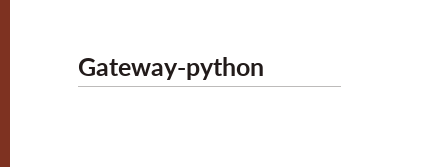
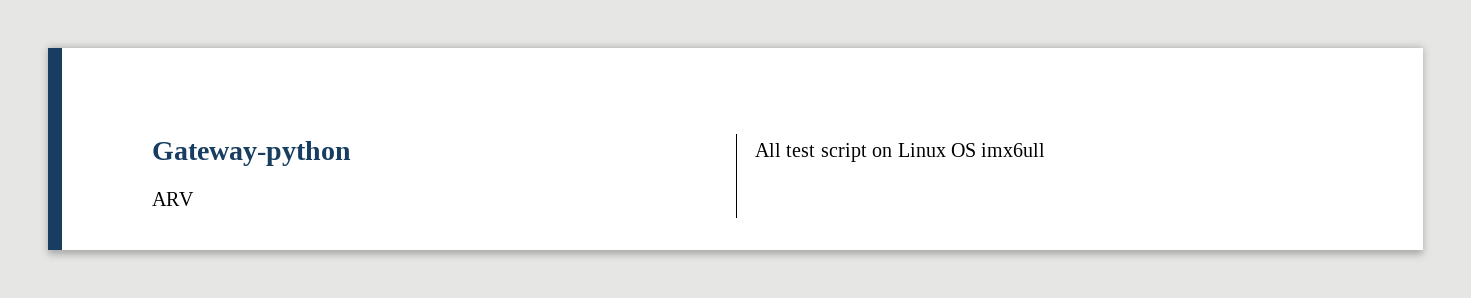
(264, 68) none -> [152,192,194,206] [755,143,1046,162] // ARV // All test script on Linux OS imx6ull

